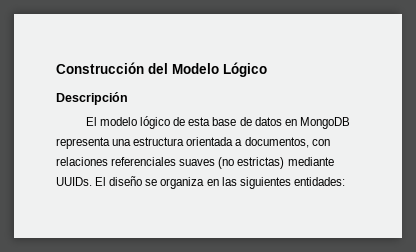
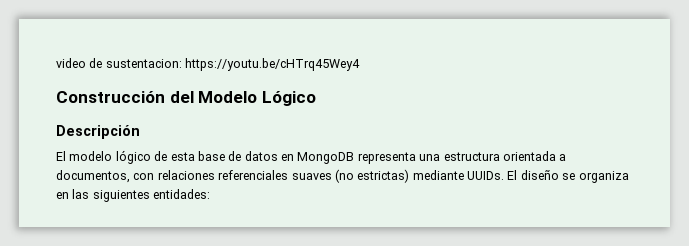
(56, 68) none -> [56,58,361,71] video de sustentacion: https://youtu.be/cHTrq45Wey4 //

